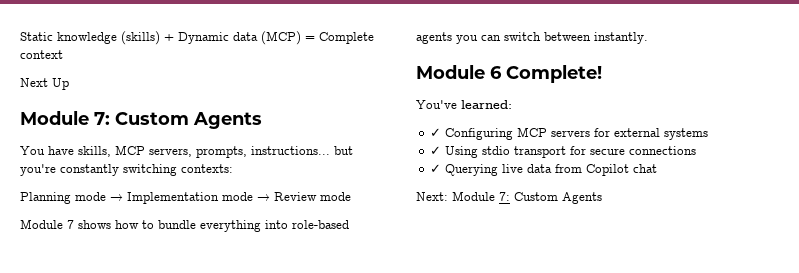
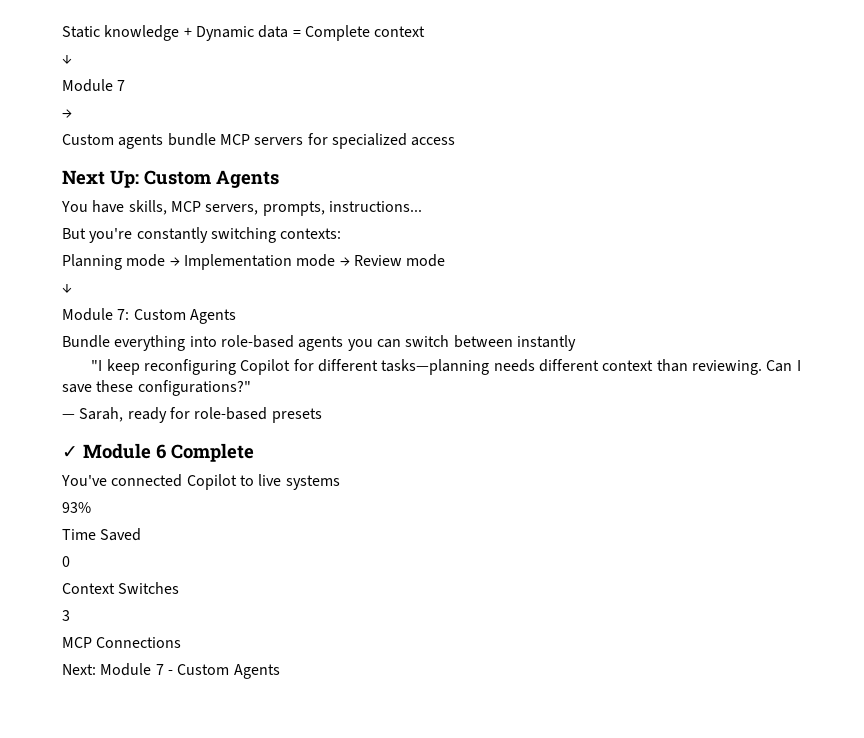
[121,31,160,45] (skills) -> (180, 33) none
[261,31,301,45] (MCP) -> (289, 31) none
[20,78,69,90] [20,111,110,125] Next Up // Module 7: -> [62,55,72,64] [62,79,126,92] [62,109,72,118] [62,133,456,149] [62,170,139,188] ↓ // Module 7 // → // Custom agents bundle MCP servers for specialized access // Next Up:
[334,146,353,155] but -> [62,228,86,239] // But
[20,219,196,229] // Module 7 shows how to bundle -> [62,284,72,293] [62,308,236,324] [62,335,110,348] // ↓ // Module 7: Custom Agents // Bundle
[594,32,648,44] instantly. // -> [516,335,576,351] [91,359,801,375] [62,380,251,396] [62,407,322,423] [62,446,78,458] instantly // "I keep reconfiguring Copilot for different tasks—planning needs different context than reviewing. Can I save these configurations?" // — Sarah, ready for role-based presets // ✓
[506,65,602,83] Complete! -> [171,443,254,462] Complete
[461,100,512,109] [430,127,709,140] [430,146,697,158] [430,164,658,176] learned: // ✓ Configuring MCP servers for external systems // ✓ Using stdio transport for secure connections // ✓ Querying live data from Copilot chat -> [111,474,340,490] [62,502,91,513] [62,528,142,541] [62,556,70,567] [62,582,180,594] [62,610,70,621] [62,637,182,648] connected Copilot to live systems // 93% // Time Saved // 0 // Context Switches // 3 // MCP Connections
[499,192,510,201] 7: -> [155,664,173,675] 7 -

